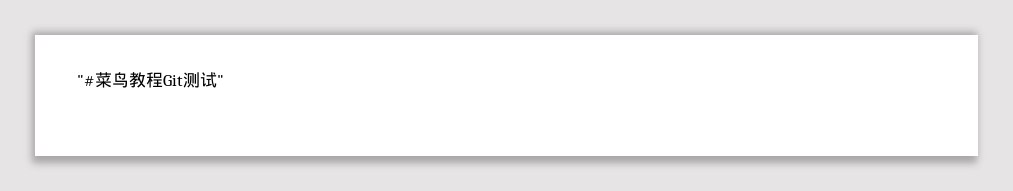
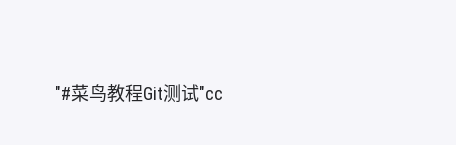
[217,75,224,86] " -> [199,86,223,100] "cc

